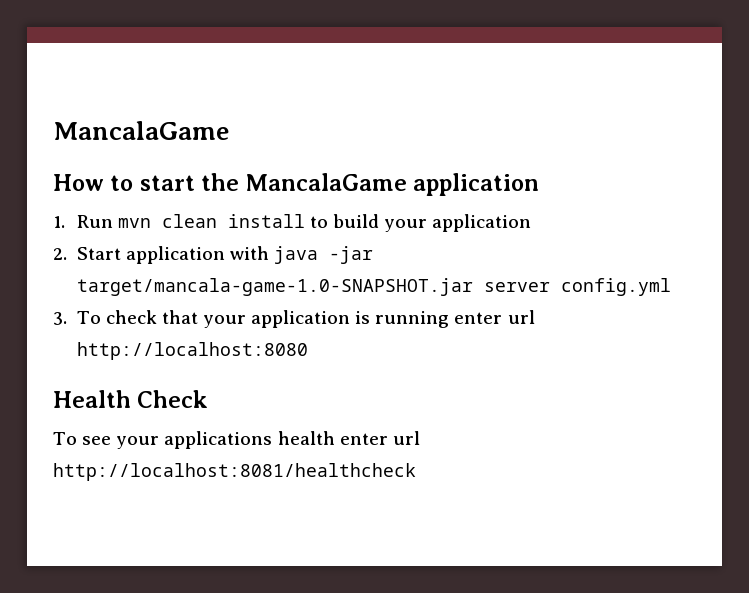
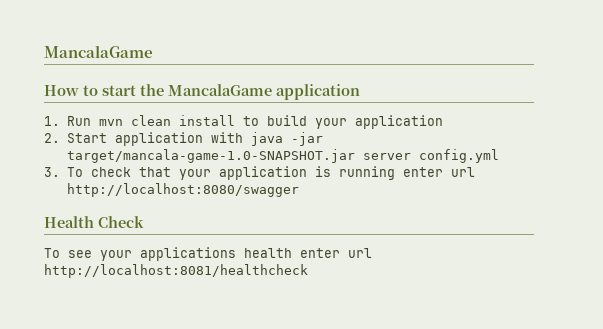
[76,342,308,360] http://localhost:8080 -> [66,183,299,197] http://localhost:8080/swagger

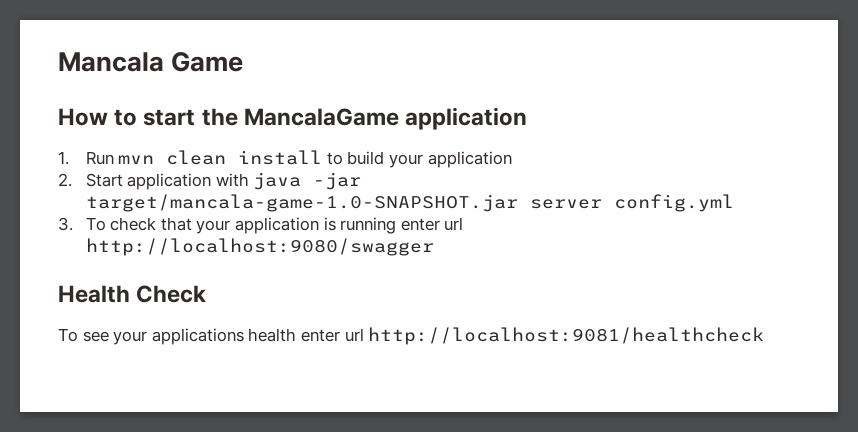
[44,45,153,58] MancalaGame -> [58,52,244,72] Mancala Game
[66,183,299,197] http://localhost:8080/swagger -> [85,238,434,256] http://localhost:9080/swagger
[44,264,308,278] http://localhost:8081/healthcheck -> [368,327,765,345] http://localhost:9081/healthcheck

